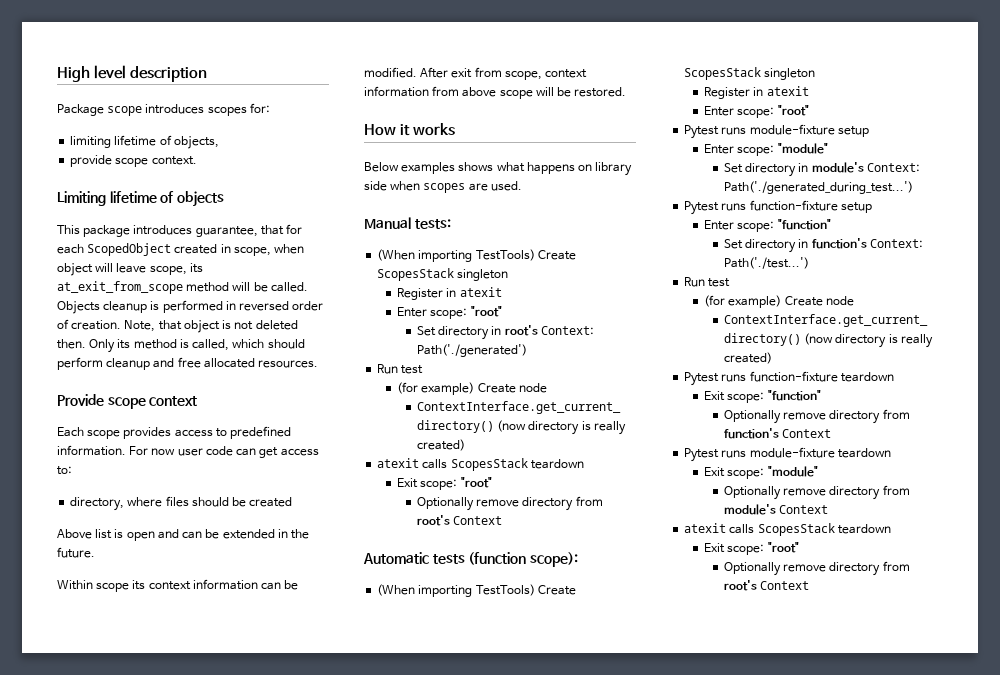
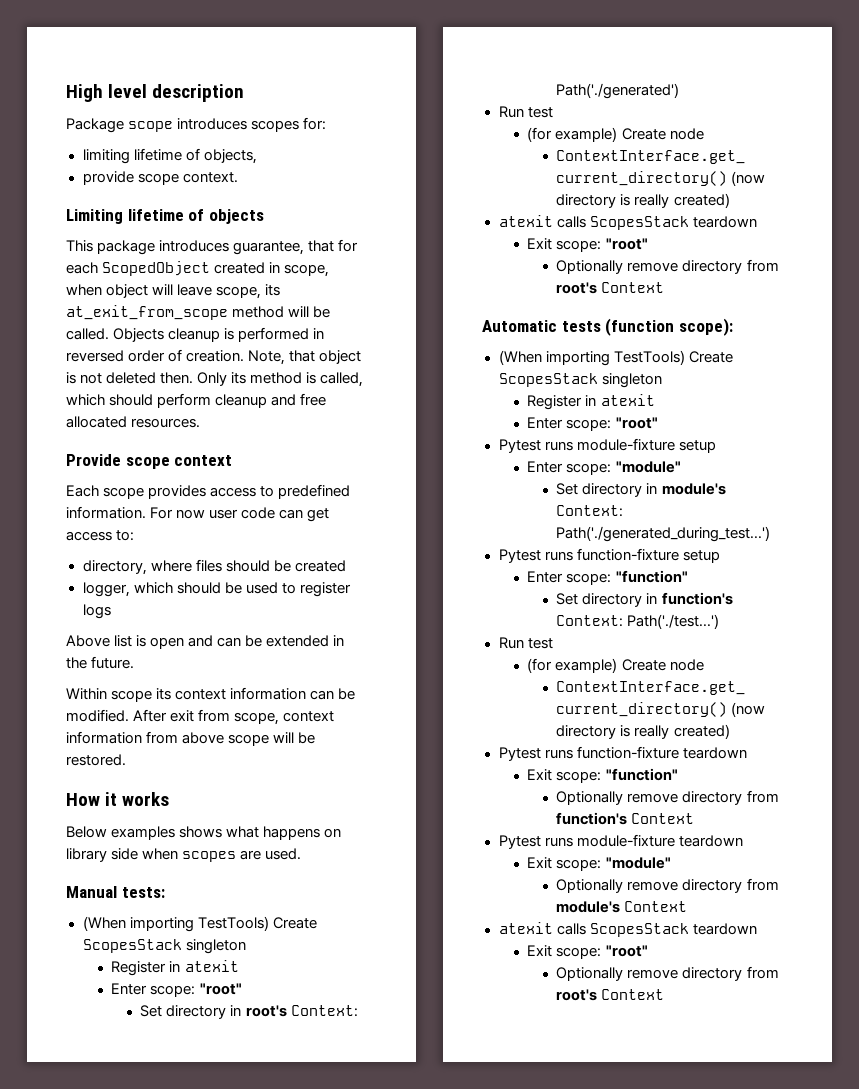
(293, 502) none -> [82,582,351,597] [82,604,111,619] // logger, which should be used to register logs

